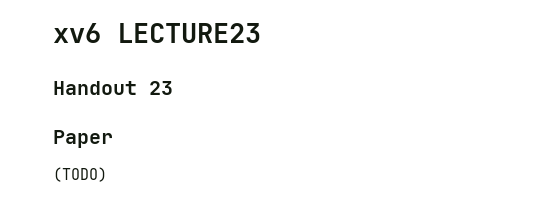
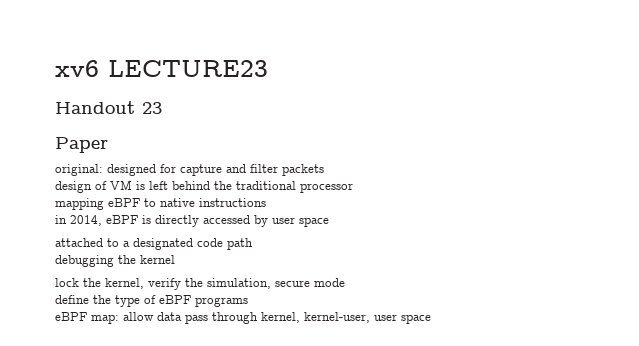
[53,167,107,182] (TODO) -> [55,164,324,176] [55,180,353,193] [55,198,266,210] [55,215,329,227] [55,238,253,250] [55,255,175,267] [55,278,345,290] [55,295,248,307] [55,312,431,324] original: designed for capture and filter packets // design of VM is left behind the traditional processor // mapping eBPF to native instructions // in 2014, eBPF is directly accessed by user space // attached to a designated code path // debugging the kernel // lock the kernel, verify the simulation, secure mode // define the type of eBPF programs // eBPF map: allow data pass through kernel, kernel-user, user space

